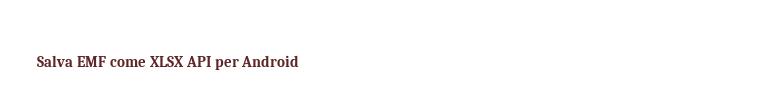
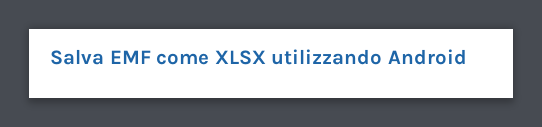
[185,56,239,70] API per -> [271,49,383,65] utilizzando

